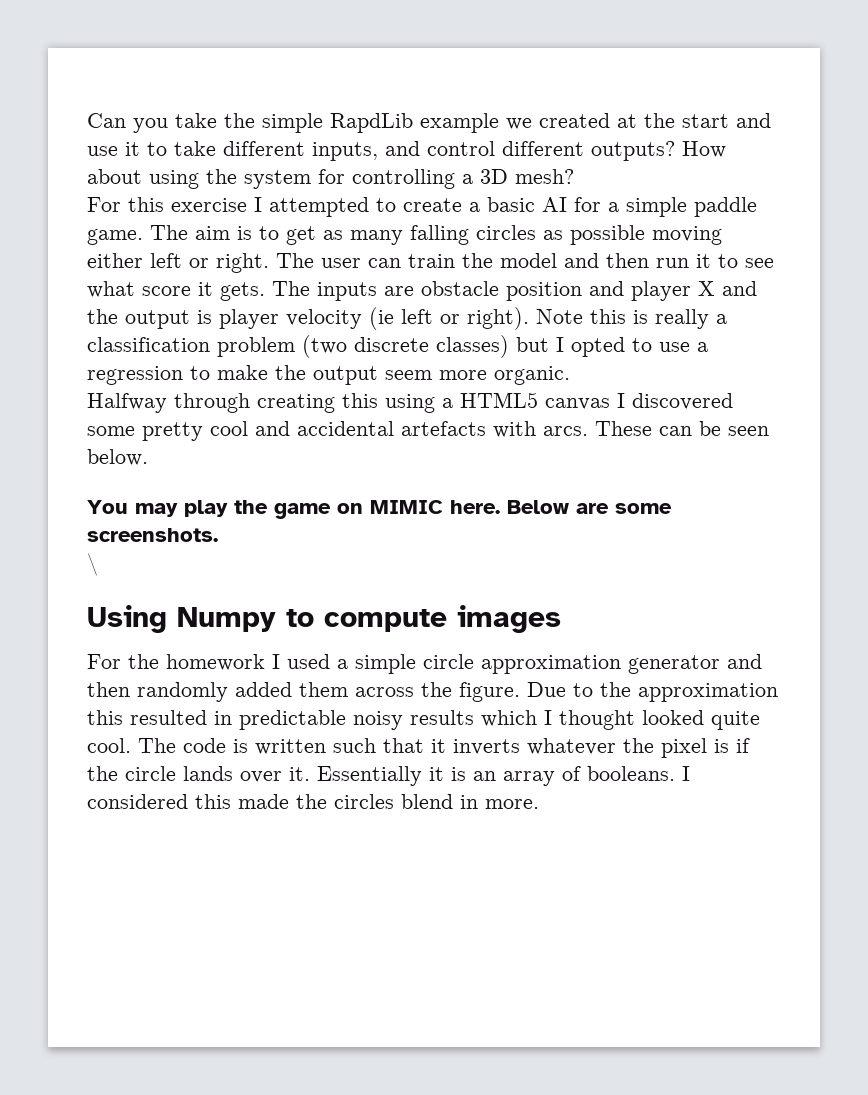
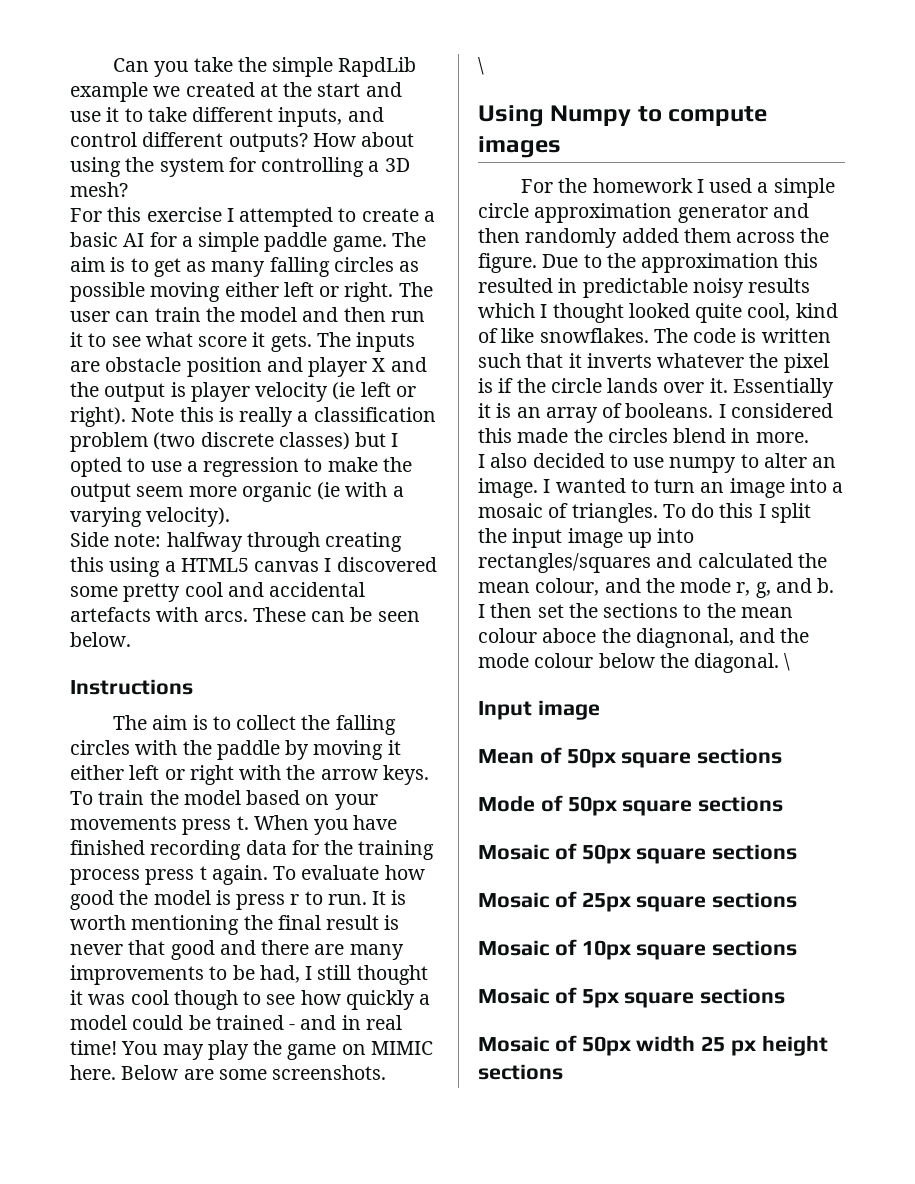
[494,366,570,385] [87,393,167,413] organic. // Halfway -> [241,482,404,502] [70,507,231,527] [70,532,243,552] organic (ie with a varying velocity). // Side note: halfway
(148, 457) none -> [70,679,193,695] [113,715,396,735] [70,740,401,760] [70,765,429,785] [70,790,378,810] [70,815,398,835] [70,840,435,860] [70,865,425,885] [70,890,407,910] [70,915,400,935] [70,940,404,960] [70,965,428,985] [70,990,431,1010] [70,1015,402,1030] [70,1040,117,1055] Instructions // The aim is to collect the falling circles with the paddle by moving it either left or right with the arrow keys. To train the model based on your movements press t. When you have finished recording data for the training process press t again. To evaluate how good the model is press r to run. It is worth mentioning the final result is never that good and there are many improvements to be had, I still thought it was cool though to see how quickly a model could be trained - and in real time!
[87,738,131,753] cool. -> [747,303,838,321] [478,328,649,343] cool, kind of like snowflakes.
(539, 804) none -> [478,453,837,473] [478,478,844,498] [478,503,811,523] [478,528,695,548] [478,553,827,573] [478,578,835,598] [478,603,793,618] [478,628,810,648] [478,653,791,673] [478,700,600,720] [478,747,783,768] [478,795,784,816] [478,843,798,864] [478,891,798,912] [478,939,798,960] [478,987,786,1008] [478,1035,828,1056] [478,1064,563,1080] // I also decided to use numpy to alter an image. I wanted to turn an image into a mosaic of triangles. To do this I split the input image up into rectangles/squares and calculated the mean colour, and the mode r, g, and b. I then set the sections to the mean colour aboce the diagnonal, and the mode colour below the diagonal. \ // Input image // Mean of 50px square sections // Mode of 50px square sections // Mosaic of 50px square sections // Mosaic of 25px square sections // Mosaic of 10px square sections // Mosaic of 5px square sections // Mosaic of 50px width 25 px height sections

